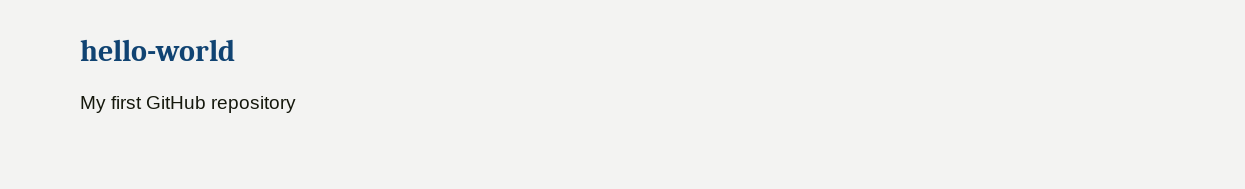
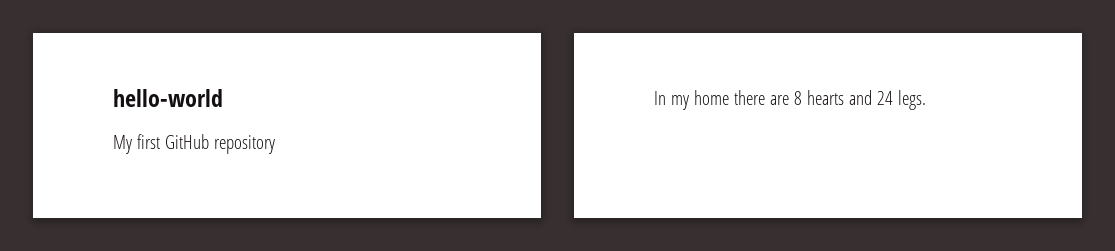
(297, 104) none -> [654,90,926,110] // In my home there are 8 hearts and 24 legs.

